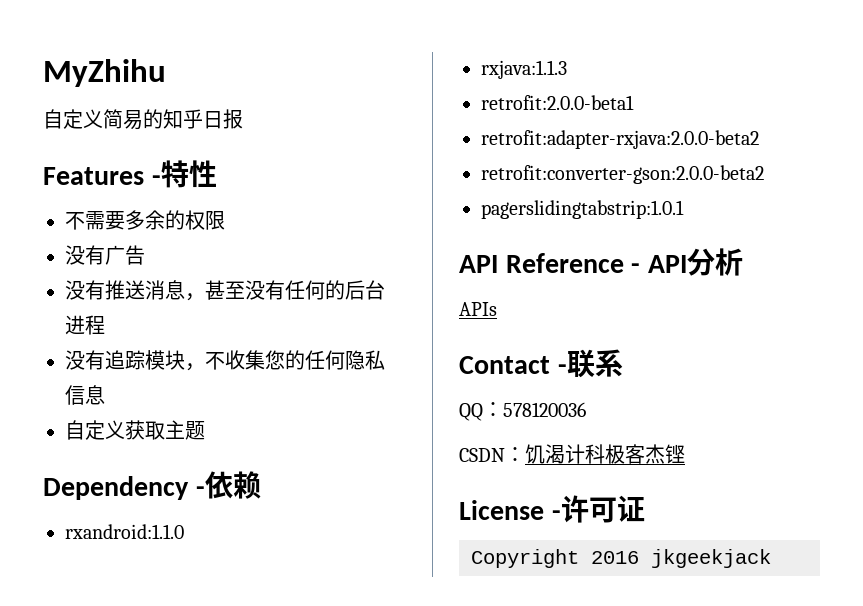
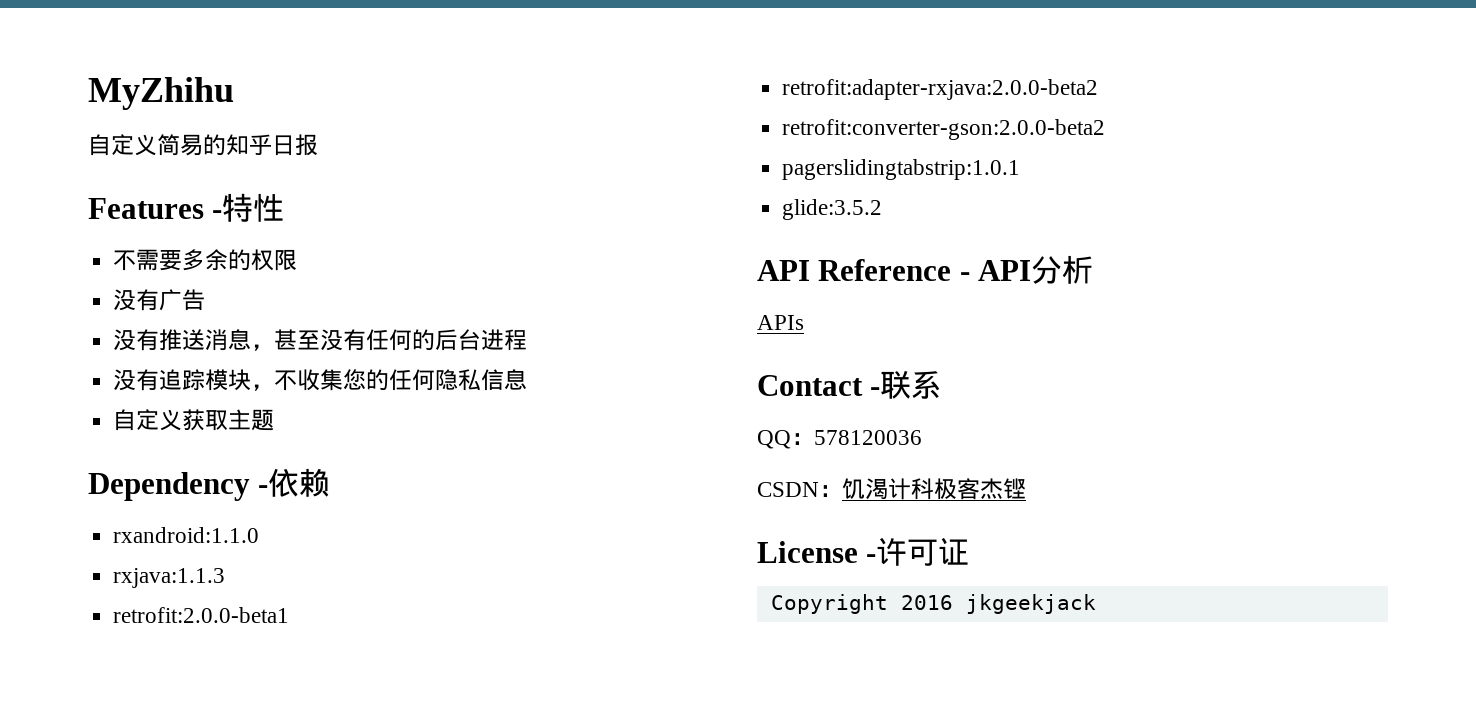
(684, 209) none -> [782,199,883,220] // glide:3.5.2

